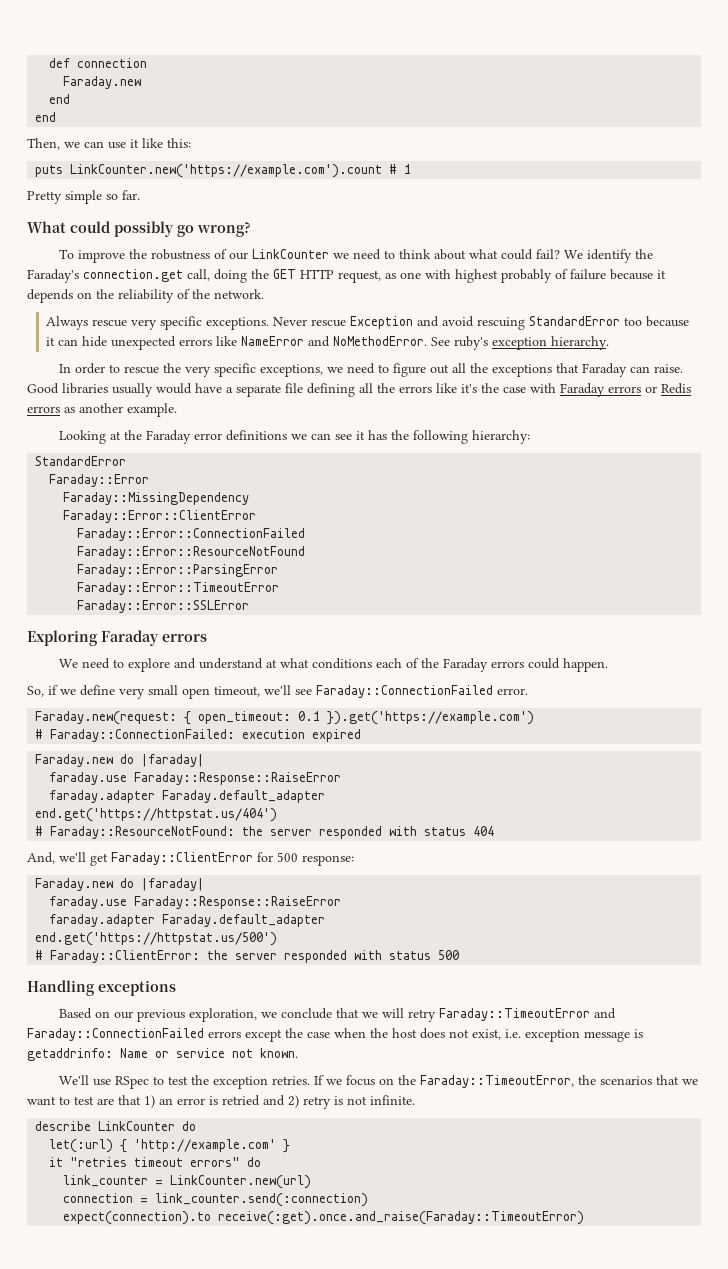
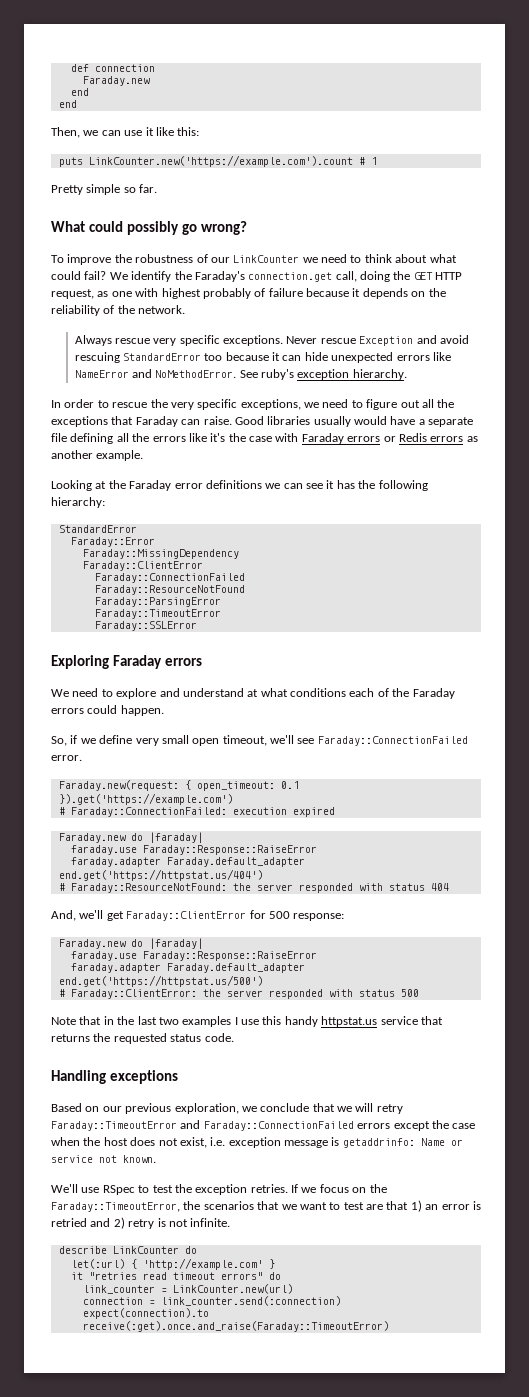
[63,510,257,523] [77,528,306,541] [77,546,306,559] [77,564,279,577] [77,582,280,595] [77,600,250,613] Faraday::Error::ClientError // Faraday::Error::ConnectionFailed // Faraday::Error::ResourceNotFound // Faraday::Error::ParsingError // Faraday::Error::TimeoutError // Faraday::Error::SSLError -> [82,561,203,571] [94,573,245,583] [94,585,245,595] [94,597,221,607] [94,609,221,619] [94,621,197,631] Faraday::ClientError // Faraday::ConnectionFailed // Faraday::ResourceNotFound // Faraday::ParsingError // Faraday::TimeoutError // Faraday::SSLError
(460, 955) none -> [51,1016,443,1027] [51,1033,234,1044] // Note that in the last two examples I use this handy httpstat.us service that returns the requested status code.
(128, 1162) none -> [142,1272,167,1280] read

